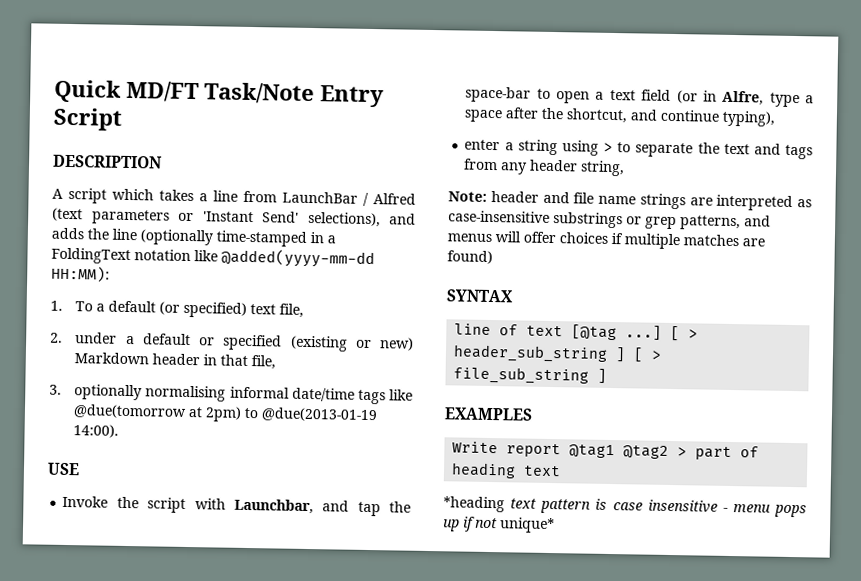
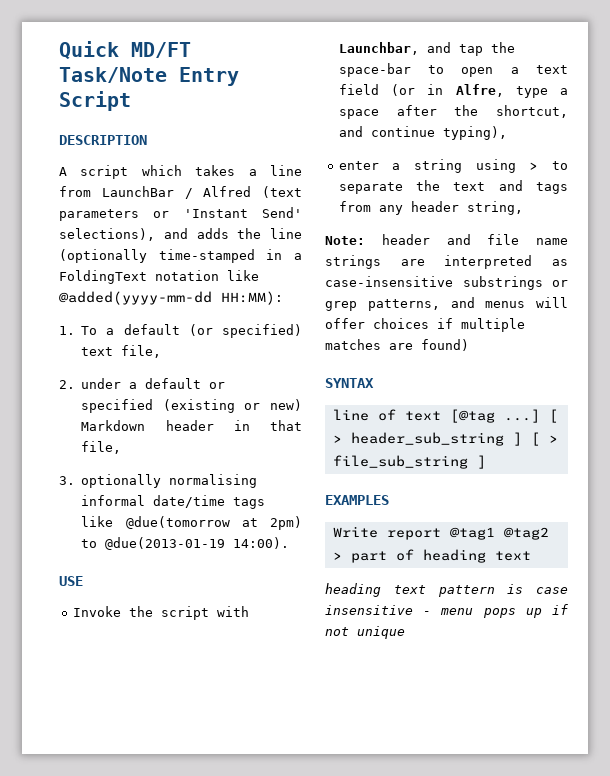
[443,496,505,513] *heading -> [325,583,381,597] heading
[500,517,555,534] unique* -> [357,626,405,639] unique

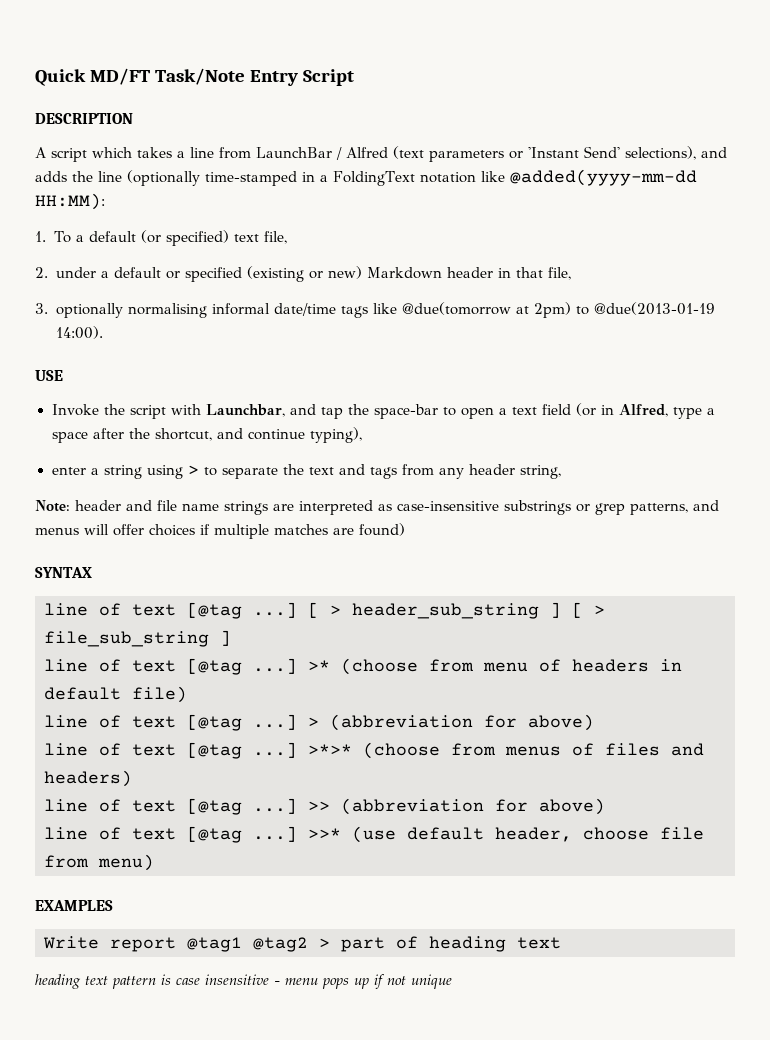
[455,84,504,97] Alfre, -> [618,404,668,417] Alfred,
(486, 462) none -> [44,658,682,675] [44,686,187,703] [44,714,594,731] [44,742,704,759] [44,770,132,787] [44,798,605,815] [44,826,704,843] [44,854,154,871] // line of text [@tag ...] >* (choose from menu of headers in default file) // line of text [@tag ...] > (abbreviation for above) // line of text [@tag ...] >*>* (choose from menus of files and headers) // line of text [@tag ...] >> (abbreviation for above) // line of text [@tag ...] >>* (use default header, choose file from menu)

